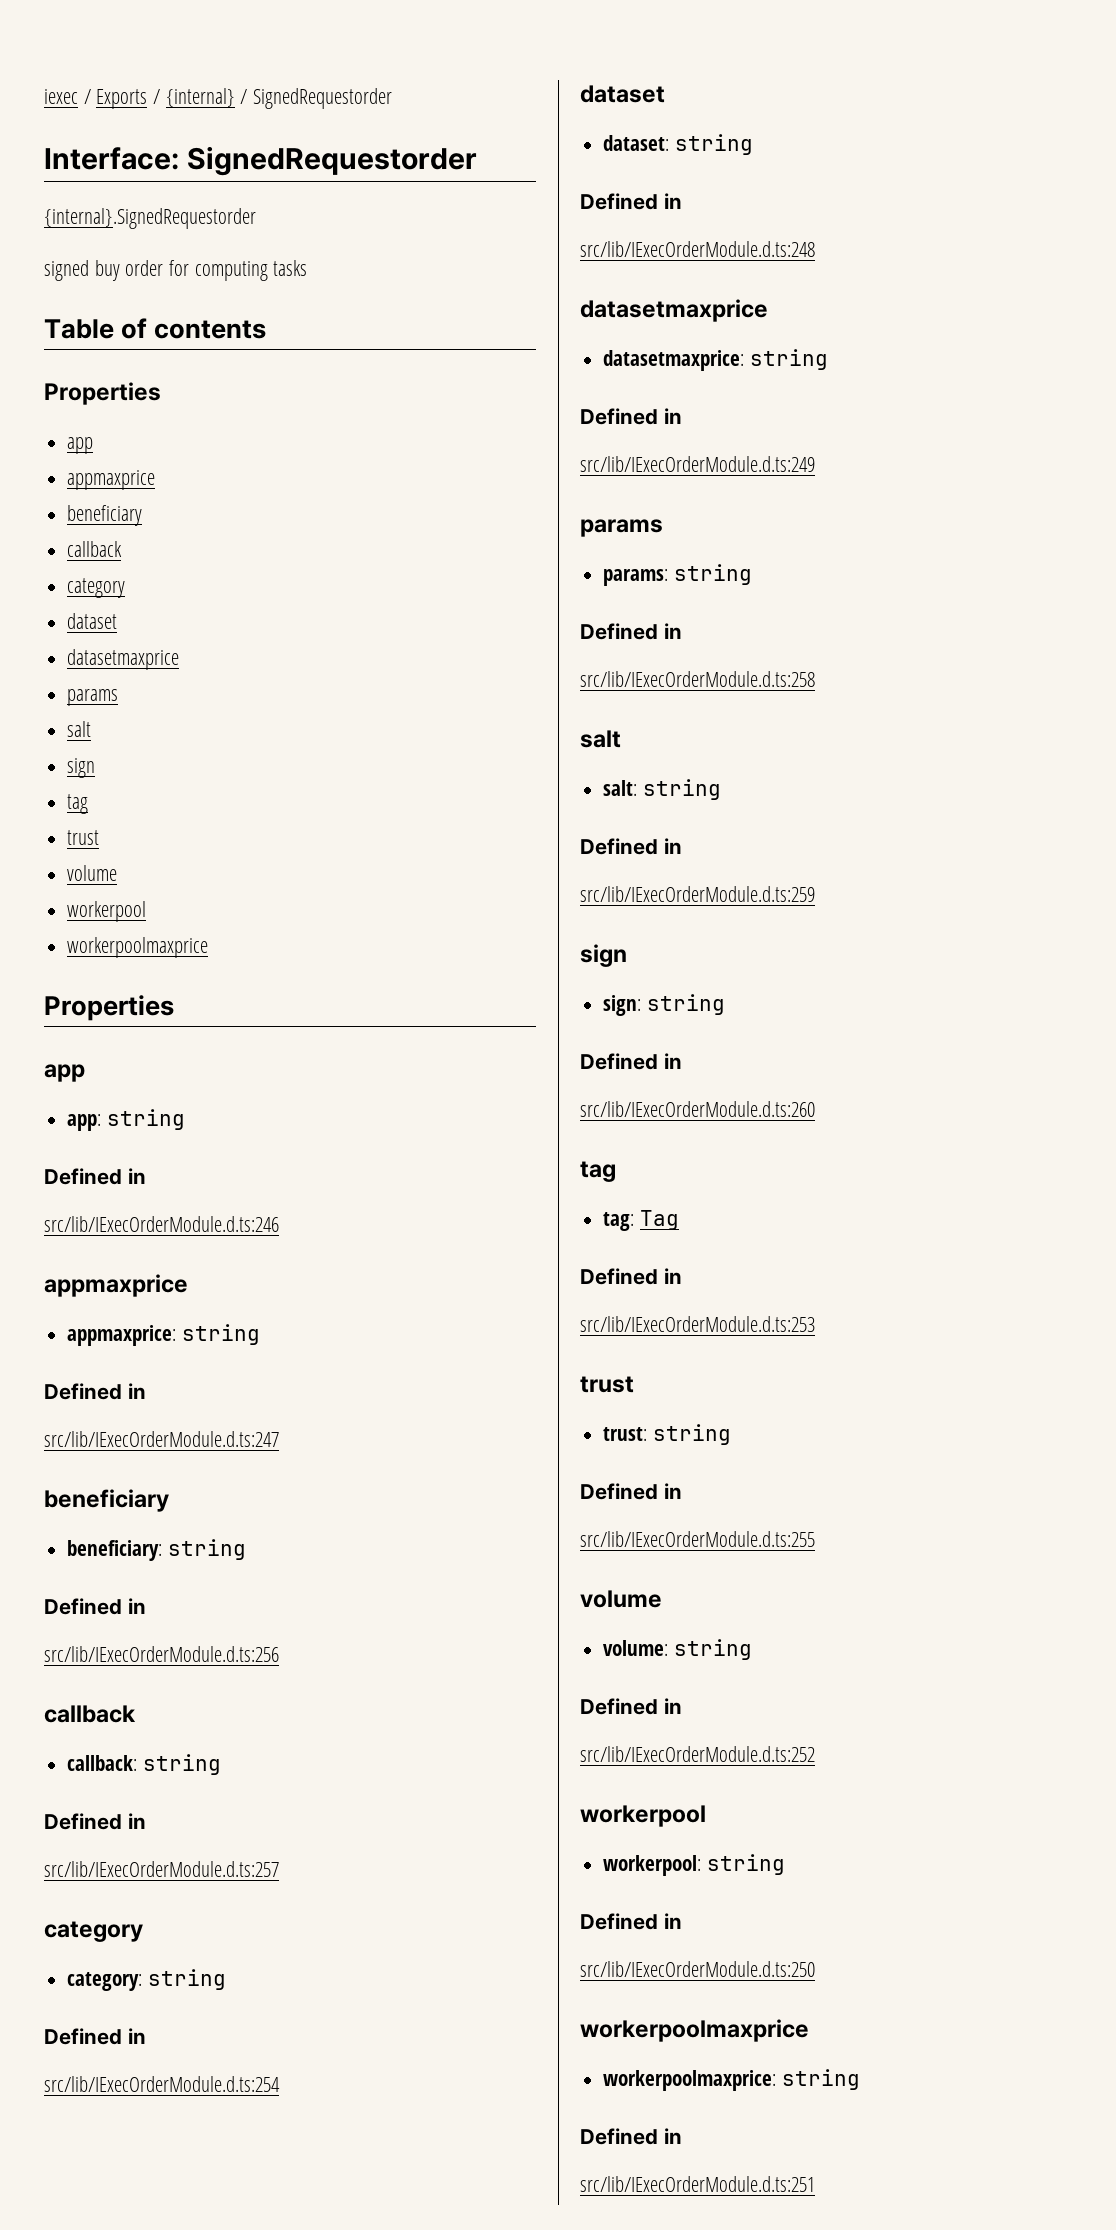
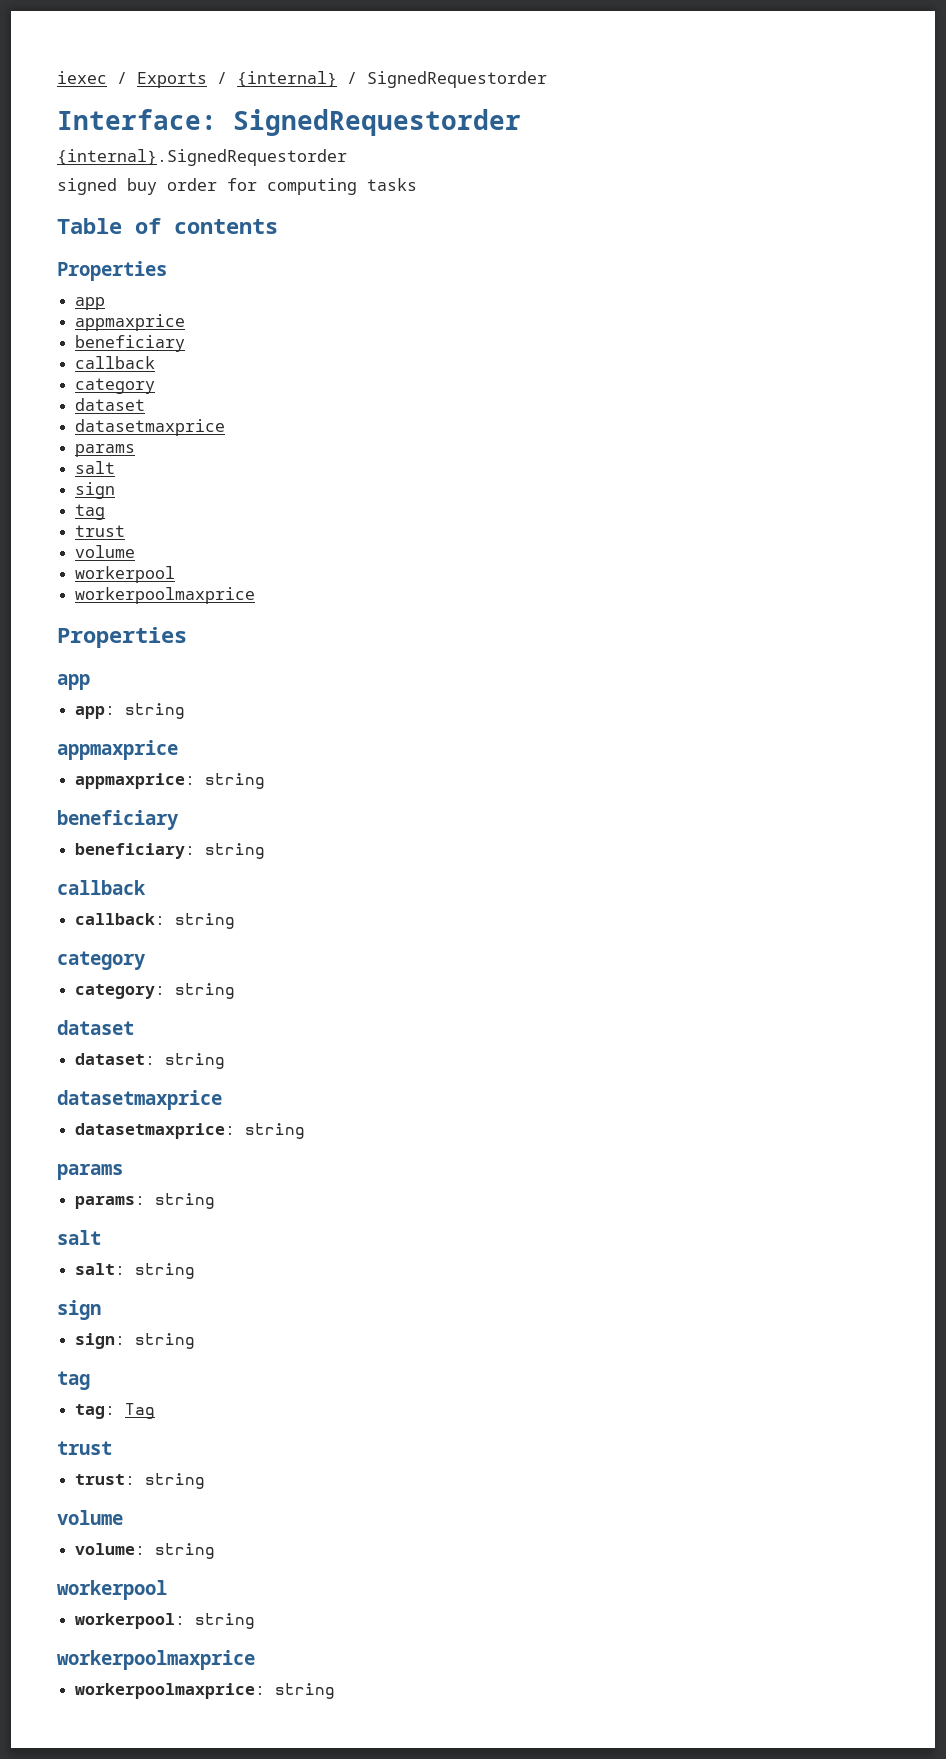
[44,1168,146,1185] [44,1216,279,1232] // Defined in // src/lib/IExecOrderModule.d.ts:246 -> (186, 711) none
[44,1383,146,1400] [44,1431,279,1447] // Defined in // src/lib/IExecOrderModule.d.ts:247 -> (266, 781) none
[44,1598,146,1615] [44,1646,279,1662] // Defined in // src/lib/IExecOrderModule.d.ts:256 -> (266, 851) none
[44,1813,146,1830] [44,1861,279,1877] // Defined in // src/lib/IExecOrderModule.d.ts:257 -> (236, 921) none
[44,2028,146,2045] [44,2076,280,2092] // Defined in // src/lib/IExecOrderModule.d.ts:254 -> (236, 991) none
[580,193,682,210] [580,241,815,257] // Defined in // src/lib/IExecOrderModule.d.ts:248 -> (226, 1061) none
[580,408,682,425] [580,456,815,472] // Defined in // src/lib/IExecOrderModule.d.ts:249 -> (306, 1131) none
[580,623,682,640] [580,671,815,687] // Defined in // src/lib/IExecOrderModule.d.ts:258 -> (216, 1201) none
[580,838,682,855] [580,886,815,902] // Defined in // src/lib/IExecOrderModule.d.ts:259 -> (196, 1271) none
[580,1053,682,1070] [580,1101,815,1117] // Defined in // src/lib/IExecOrderModule.d.ts:260 -> (196, 1341) none
[580,1268,682,1285] [580,1316,815,1332] // Defined in // src/lib/IExecOrderModule.d.ts:253 -> (156, 1411) none
[580,1483,682,1500] [580,1531,815,1547] // Defined in // src/lib/IExecOrderModule.d.ts:255 -> (206, 1481) none
[580,1698,682,1715] [580,1746,815,1762] // Defined in // src/lib/IExecOrderModule.d.ts:252 -> (216, 1551) none
[580,1913,682,1930] [580,1961,815,1977] // Defined in // src/lib/IExecOrderModule.d.ts:250 -> (256, 1621) none
[580,2128,682,2145] [580,2176,815,2192] // Defined in // src/lib/IExecOrderModule.d.ts:251 -> (336, 1691) none

